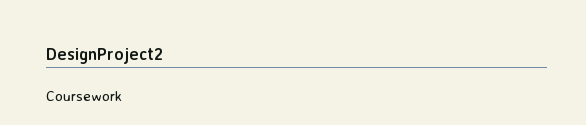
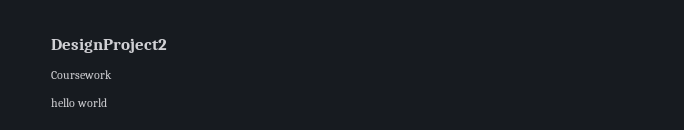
(122, 96) none -> [51,98,108,107] // hello world

